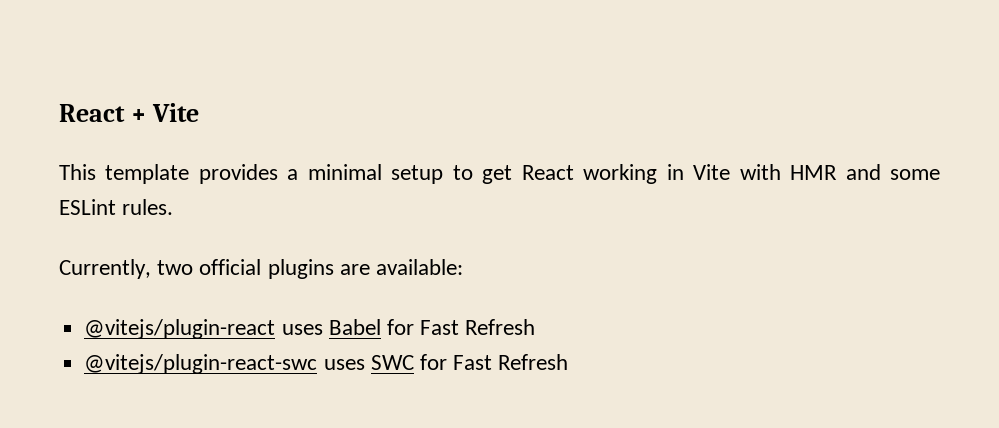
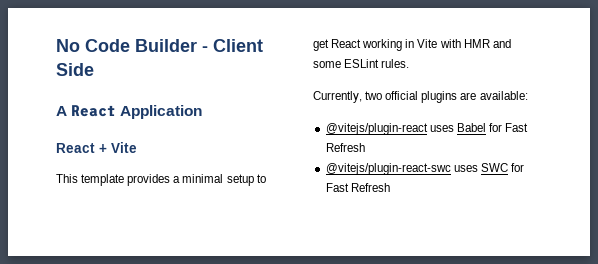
(59, 113) none -> [56,39,263,52] [56,63,94,76] [56,105,203,119] No Code Builder - Client Side // A React Application //

